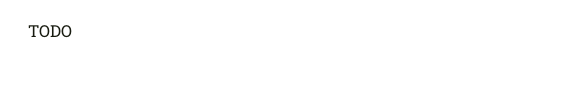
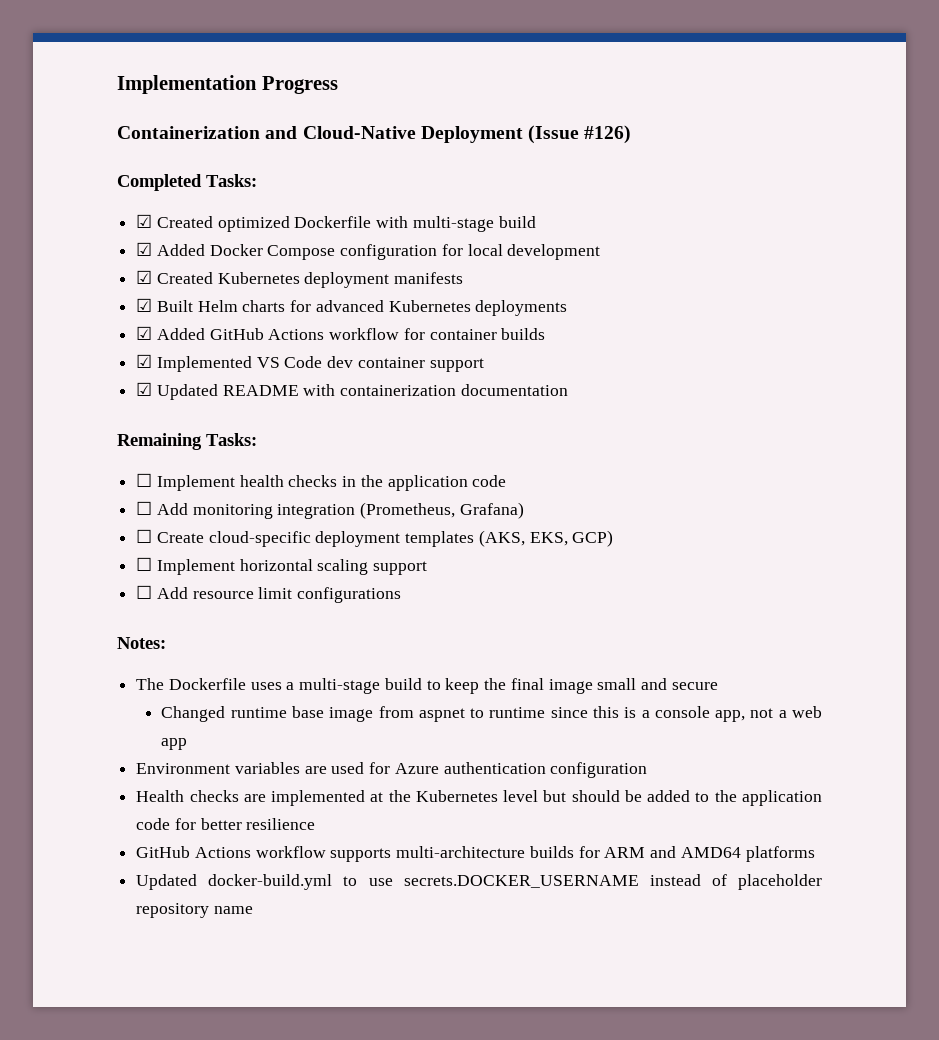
[28,25,72,38] TODO -> [117,75,338,94] [117,125,632,144] [117,174,257,191] [136,214,536,232] [136,242,601,260] [136,270,464,288] [136,298,568,316] [136,326,546,340] [136,354,484,372] [136,382,568,400] [117,433,257,450] [136,473,507,491] [136,501,524,519] [136,529,614,547] [136,557,428,575] [136,585,402,603] [117,637,166,649] [136,678,718,694] [161,706,822,722] [161,738,188,750] [136,762,648,778] [136,790,822,806] [136,818,316,830] [136,846,815,862] [136,874,822,890] [136,903,253,918] Implementation Progress // Containerization and Cloud-Native Deployment (Issue #126) // Completed Tasks: // ☑ Created optimized Dockerfile with multi-stage build // ☑ Added Docker Compose configuration for local development // ☑ Created Kubernetes deployment manifests // ☑ Built Helm charts for advanced Kubernetes deployments // ☑ Added GitHub Actions workflow for container builds // ☑ Implemented VS Code dev container support // ☑ Updated README with containerization documentation // Remaining Tasks: // ☐ Implement health checks in the application code // ☐ Add monitoring integration (Prometheus, Grafana) // ☐ Create cloud-specific deployment templates (AKS, EKS, GCP) // ☐ Implement horizontal scaling support // ☐ Add resource limit configurations // Notes: // The Dockerfile uses a multi-stage build to keep the final image small and secure // Changed runtime base image from aspnet to runtime since this is a console app, not a web app // Environment variables are used for Azure authentication configuration // Health checks are implemented at the Kubernetes level but should be added to the application code for better resilience // GitHub Actions workflow supports multi-architecture builds for ARM and AMD64 platforms // Updated docker-build.yml to use secrets.DOCKER_USERNAME instead of placeholder repository name

